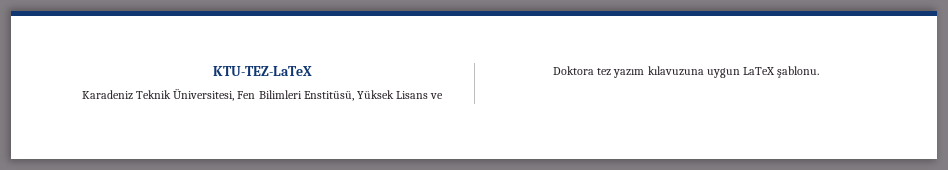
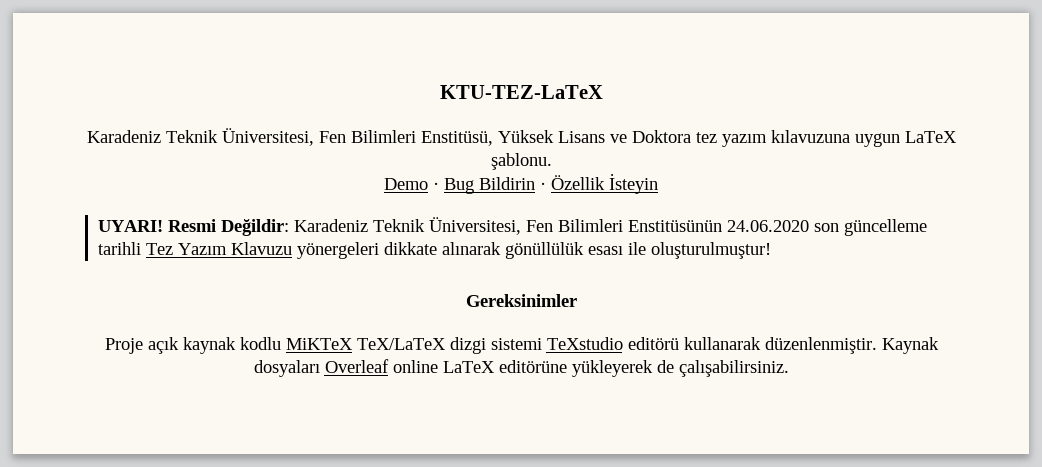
(820, 72) none -> [384,173,658,194] [98,217,928,236] [98,242,772,259] [465,294,577,307] [104,337,939,354] [253,359,789,377] // Demo · Bug Bildirin · Özellik İsteyin // UYARI! Resmi Değildir: Karadeniz Teknik Üniversitesi, Fen Bilimleri Enstitüsünün 24.06.2020 son güncelleme tarihli Tez Yazım Klavuzu yönergeleri dikkate alınarak gönüllülük esası ile oluşturulmuştur! // Gereksinimler // Proje açık kaynak kodlu MiKTeX TeX/LaTeX dizgi sistemi TeXstudio editörü kullanarak düzenlenmiştir. Kaynak dosyaları Overleaf online LaTeX editörüne yükleyerek de çalışabilirsiniz.

